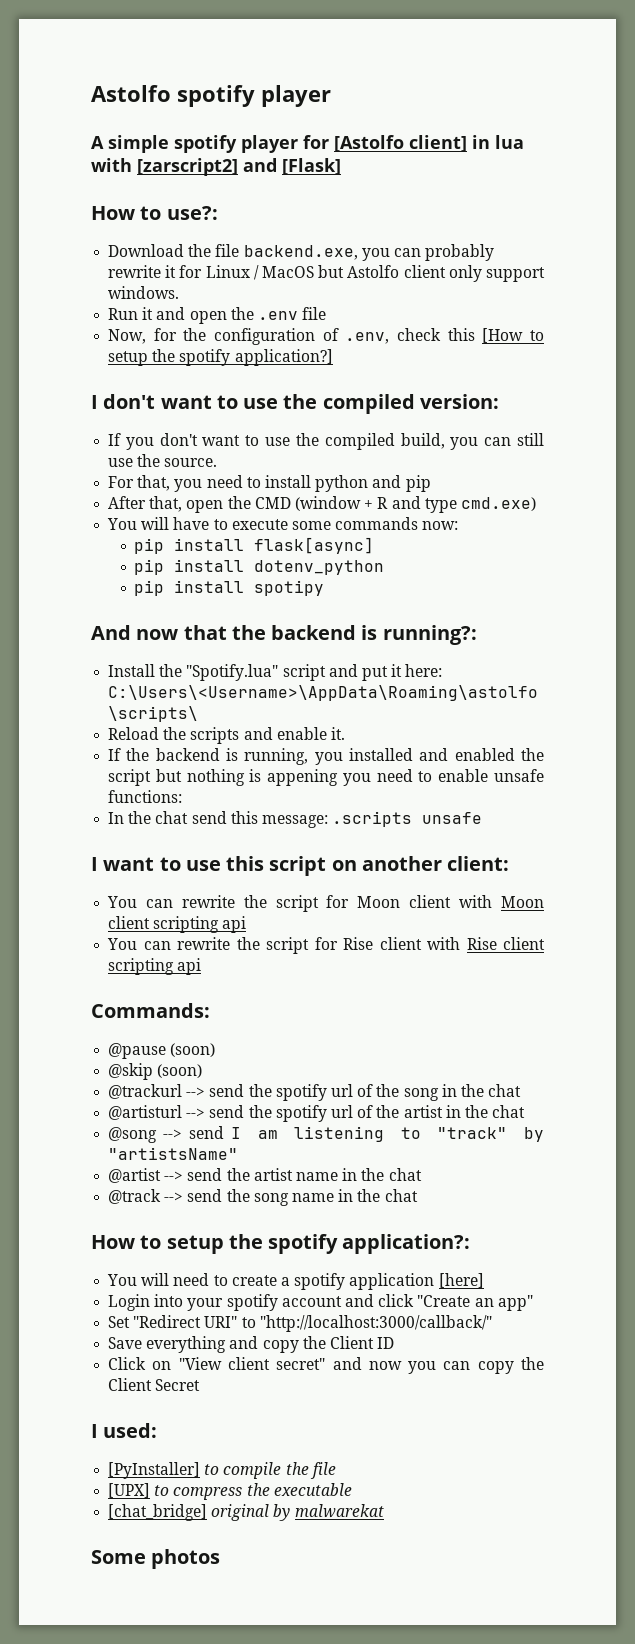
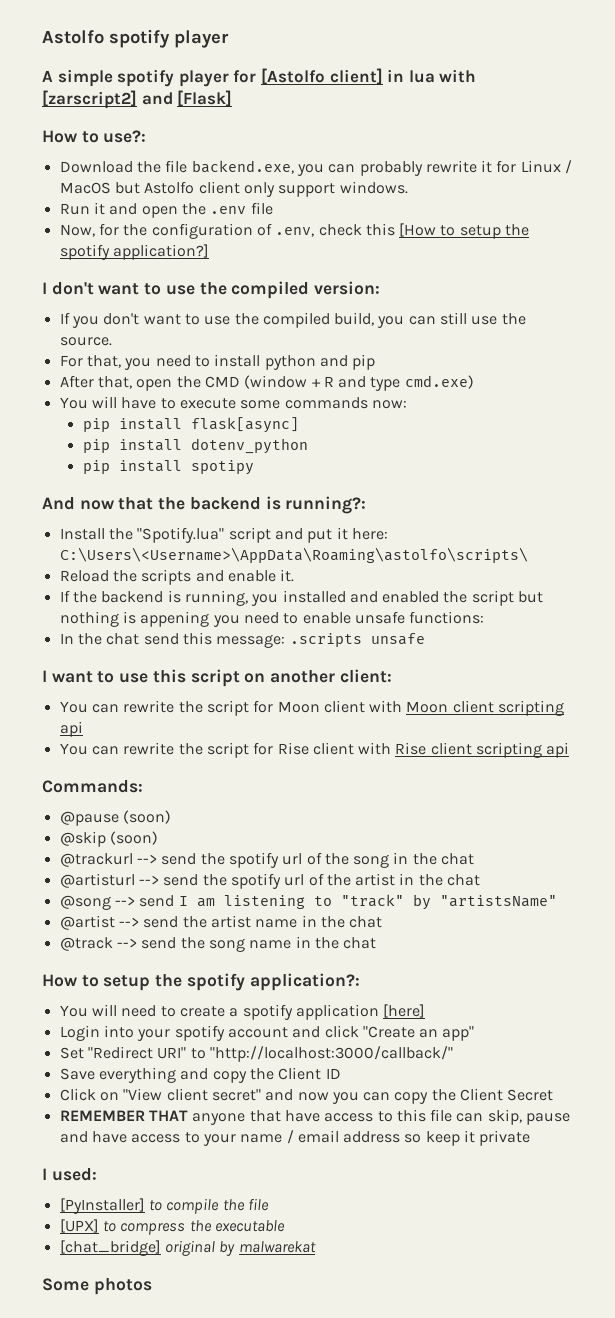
(201, 1385) none -> [59,1109,571,1125] [59,1130,531,1146] // REMEMBER THAT anyone that have access to this file can skip, pause and have access to your name / email address so keep it private

